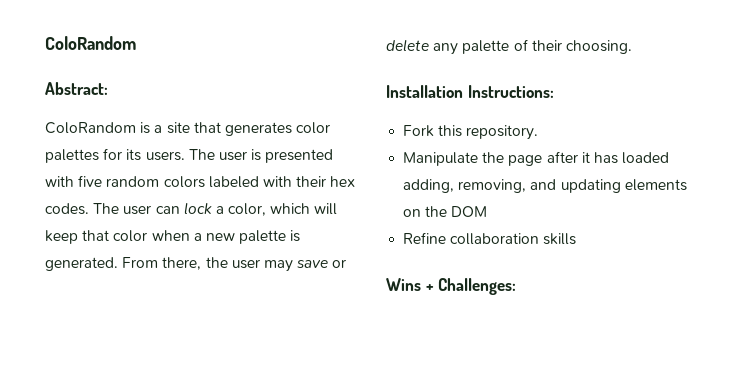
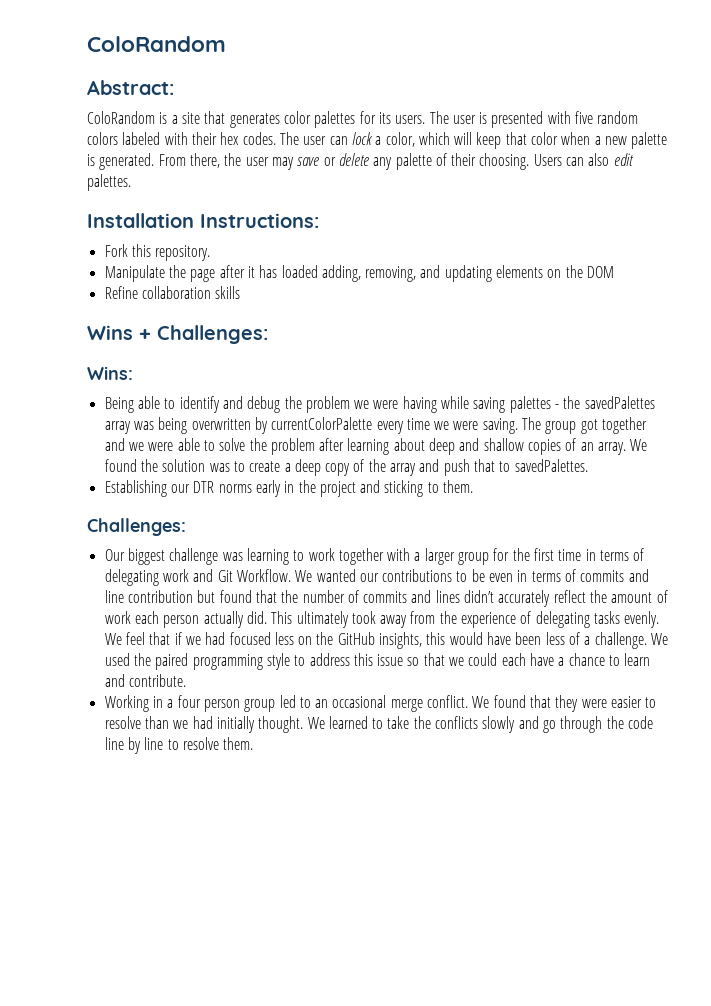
(632, 47) none -> [533,153,634,166] [87,174,131,191] Users can also edit palettes.
(517, 286) none -> [87,366,133,380] [104,396,655,413] [104,417,648,434] [104,438,648,455] [104,459,588,476] [104,480,474,497] [87,518,186,536] [104,548,645,565] [104,569,649,586] [104,590,668,607] [104,611,660,628] [104,632,668,649] [104,653,651,670] [104,674,186,687] [104,695,657,712] [104,716,654,733] [104,737,254,754] // Wins: // Being able to identify and debug the problem we were having while saving palettes - the savedPalettes array was being overwritten by currentColorPalette every time we were saving. The group got together and we were able to solve the problem after learning about deep and shallow copies of an array. We found the solution was to create a deep copy of the array and push that to savedPalettes. // Establishing our DTR norms early in the project and sticking to them. // Challenges: // Our biggest challenge was learning to work together with a larger group for the first time in terms of delegating work and Git Workflow. We wanted our contributions to be even in terms of commits and line contribution but found that the number of commits and lines didn’t accurately reflect the amount of work each person actually did. This ultimately took away from the experience of delegating tasks evenly. We feel that if we had focused less on the GitHub insights, this would have been less of a challenge. We used the paired programming style to address this issue so that we could each have a chance to learn and contribute. // Working in a four person group led to an occasional merge conflict. We found that they were easier to resolve than we had initially thought. We learned to take the conflicts slowly and go through the code line by line to resolve them.

